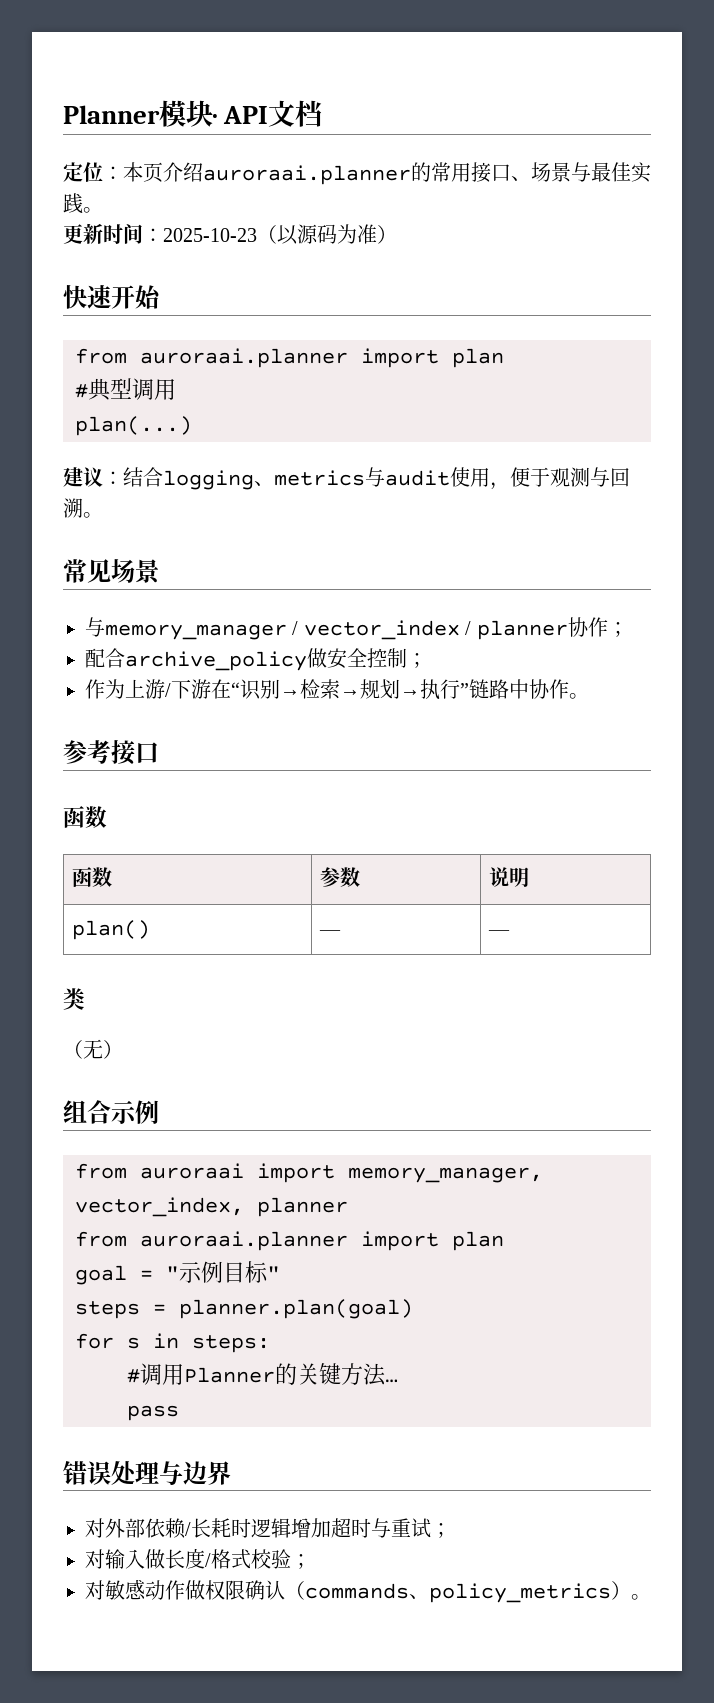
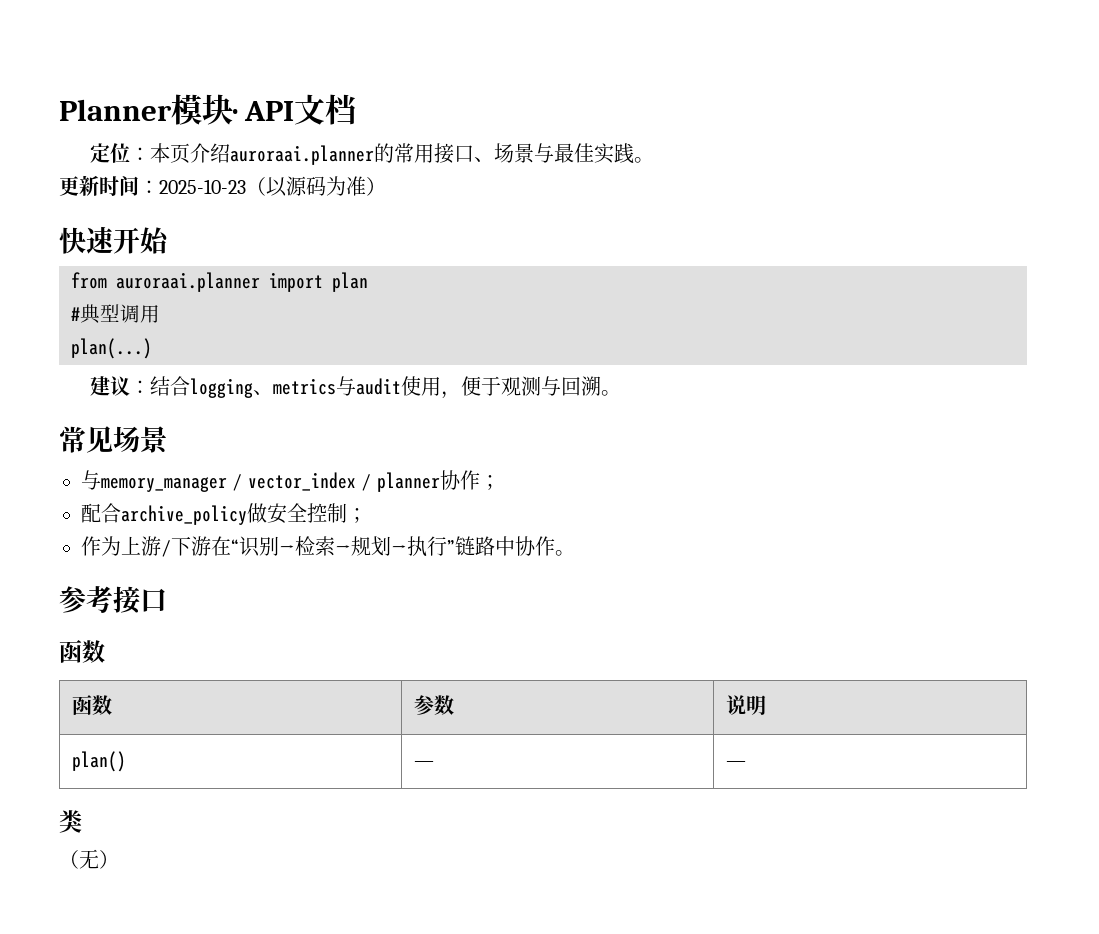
[63,1100,159,1124] [75,1163,543,1183] [75,1197,348,1217] [75,1231,504,1251] [75,1261,280,1285] [75,1299,413,1319] [75,1333,270,1353] [127,1363,398,1386] [127,1405,179,1421] [63,1460,231,1485] [85,1518,451,1539] [85,1548,311,1569] [85,1579,651,1603] // 组合示例 // from auroraai import memory_manager, vector_index, planner // from auroraai.planner import plan // goal = "示例目标" // steps = planner.plan(goal) // for s in steps: // #调用Planner的关键方法… // pass // 错误处理与边界 // 对外部依赖/长耗时逻辑增加超时与重试； // 对输入做长度/格式校验； // 对敏感动作做权限确认（commands、policy_metrics）。 -> (119, 859) none

